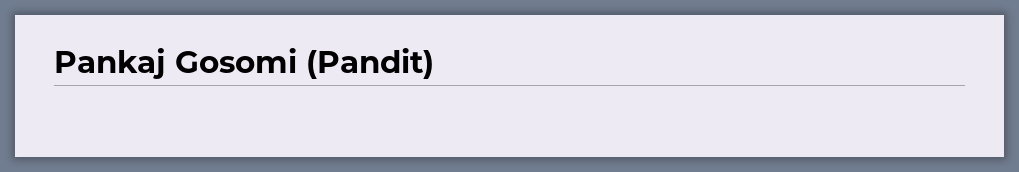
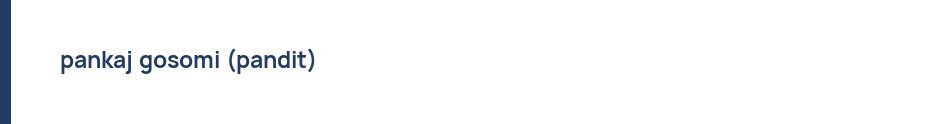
[54,48,434,79] Pankaj Gosomi (Pandit) -> [60,48,318,74] pankaj gosomi (pandit)

